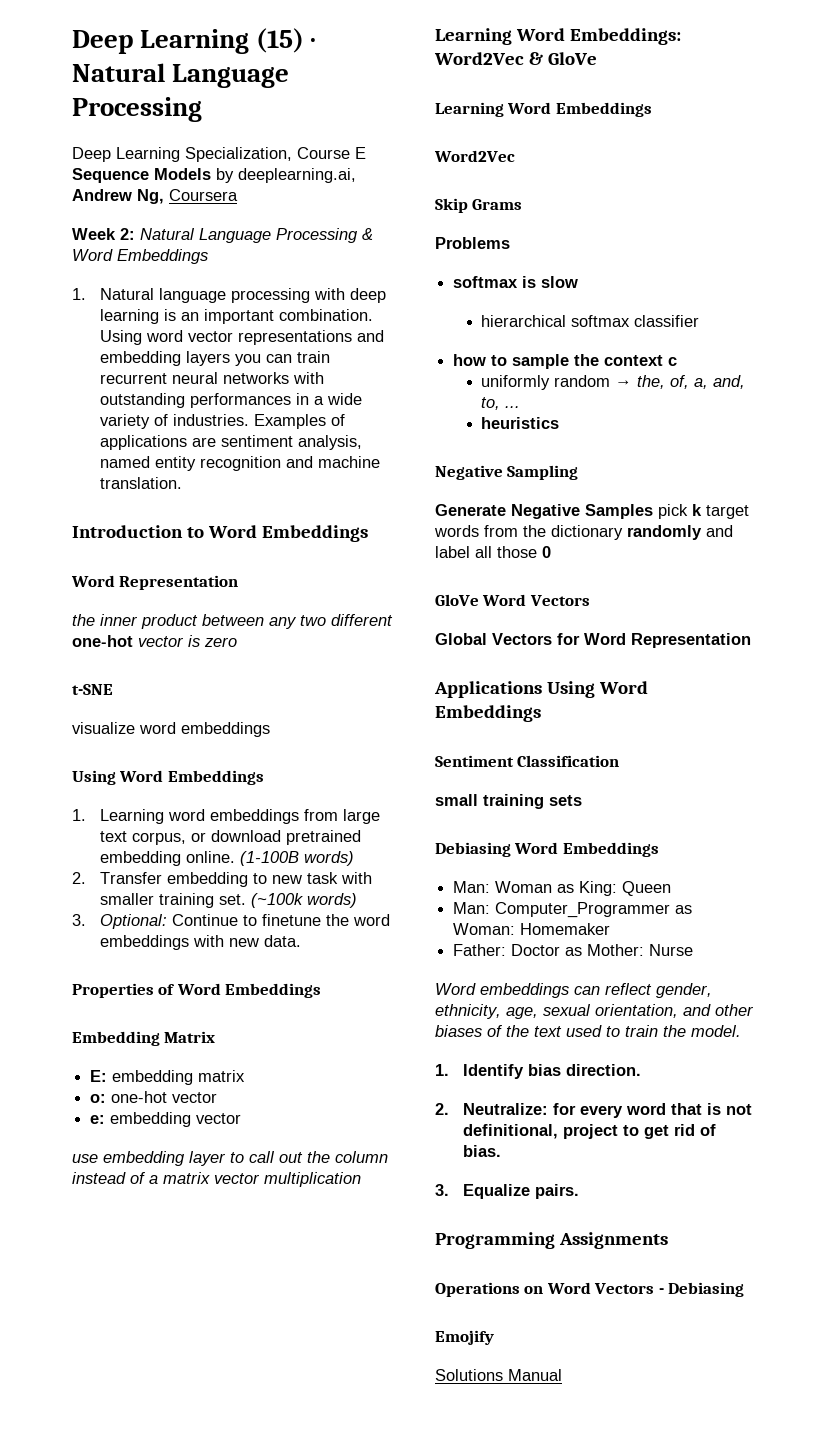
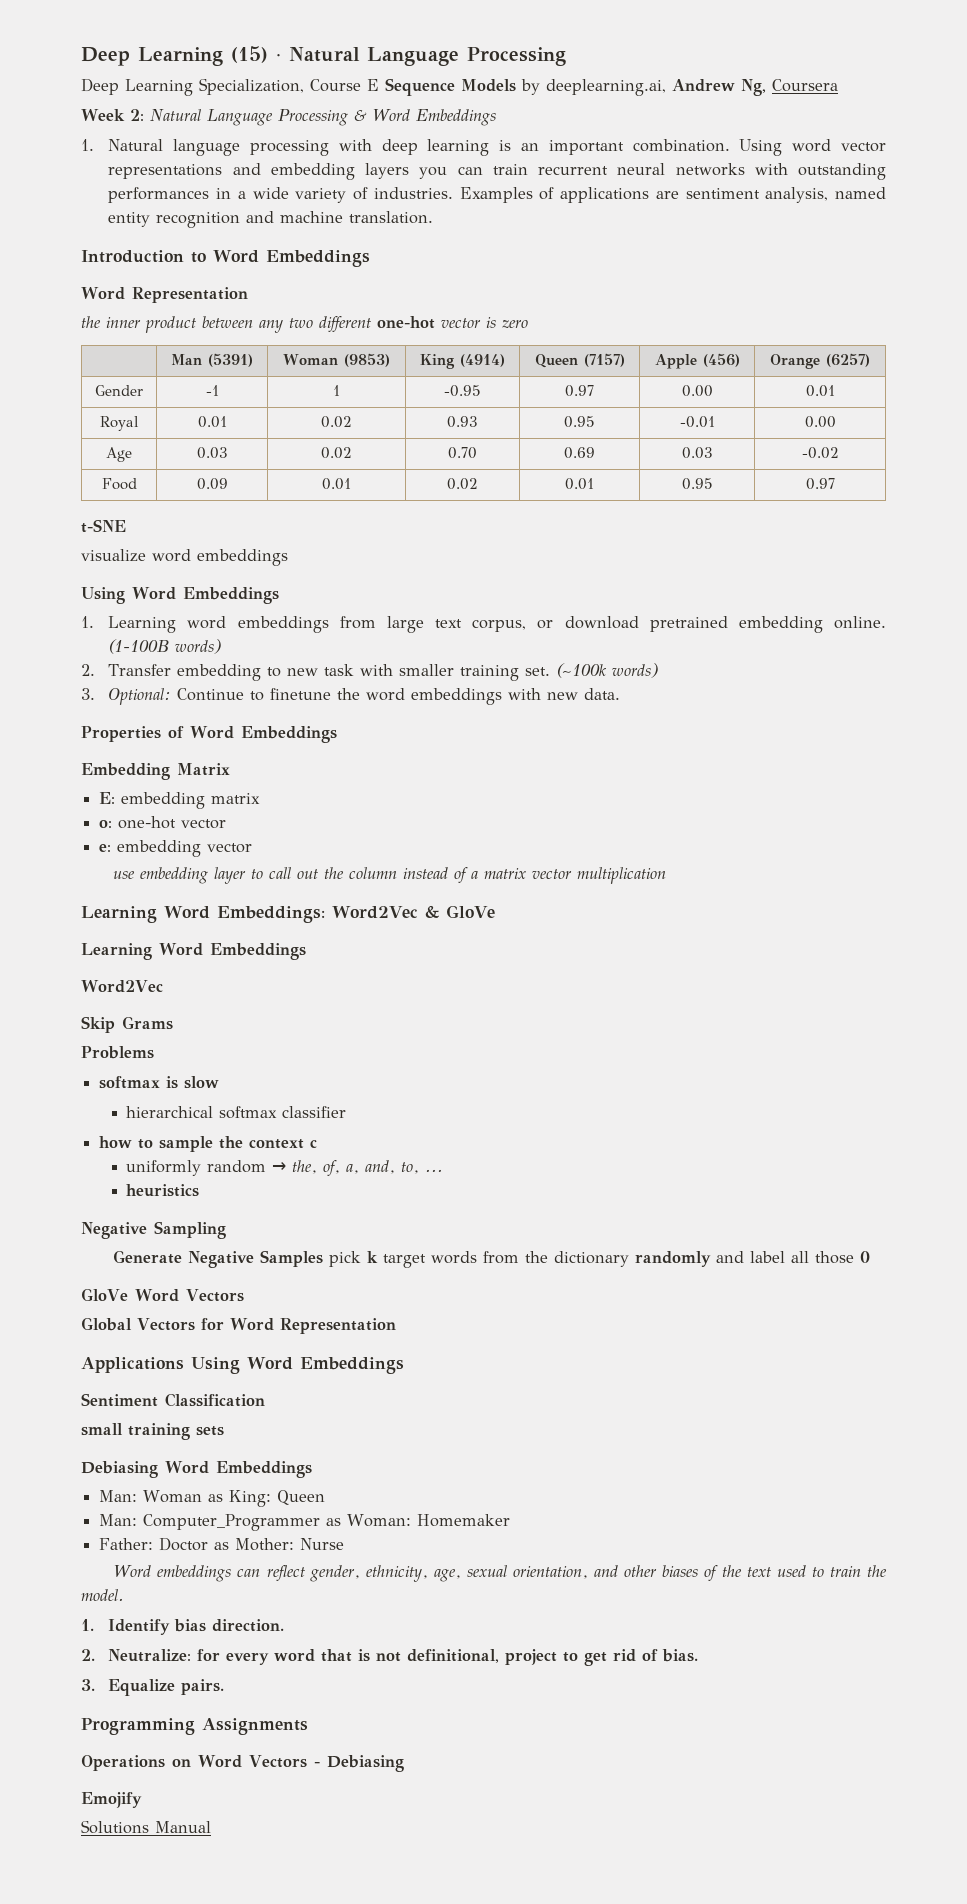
(237, 642) none -> [171,353,253,367] [283,353,390,367] [420,354,505,369] [534,353,625,368] [654,353,740,369] [770,353,870,369] [95,385,143,396] [205,385,219,396] [333,385,340,396] [444,385,481,397] [565,385,594,397] [681,385,713,397] [805,385,835,397] [100,416,139,431] [197,416,227,428] [321,416,352,428] [447,416,478,428] [564,416,595,428] [679,416,715,428] [804,416,836,428] [106,447,132,462] [196,447,228,459] [321,447,352,459] [448,447,477,459] [564,447,595,459] [681,447,713,459] [801,447,839,459] [101,478,137,490] [196,478,228,490] [322,478,351,490] [447,478,478,490] [565,478,594,490] [681,478,713,490] [805,478,835,490] // | Man (5391) | Woman (9853) | King (4914) | Queen (7157) | Apple (456) | Orange (6257) // Gender | -1 | 1 | -0.95 | 0.97 | 0.00 | 0.01 // Royal | 0.01 | 0.02 | 0.93 | 0.95 | -0.01 | 0.00 // Age | 0.03 | 0.02 | 0.70 | 0.69 | 0.03 | -0.02 // Food | 0.09 | 0.01 | 0.02 | 0.01 | 0.95 | 0.97

